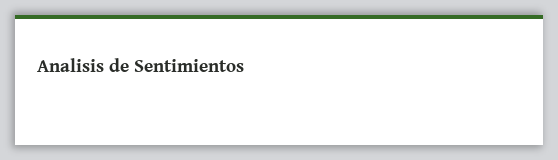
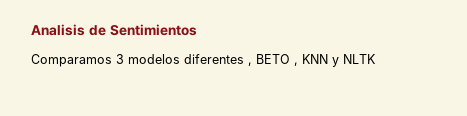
(245, 65) none -> [31,54,376,67] // Comparamos 3 modelos diferentes , BETO , KNN y NLTK

